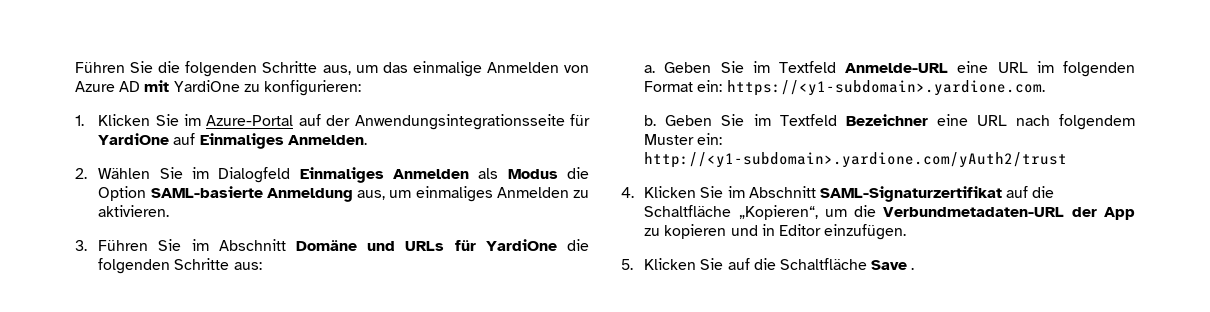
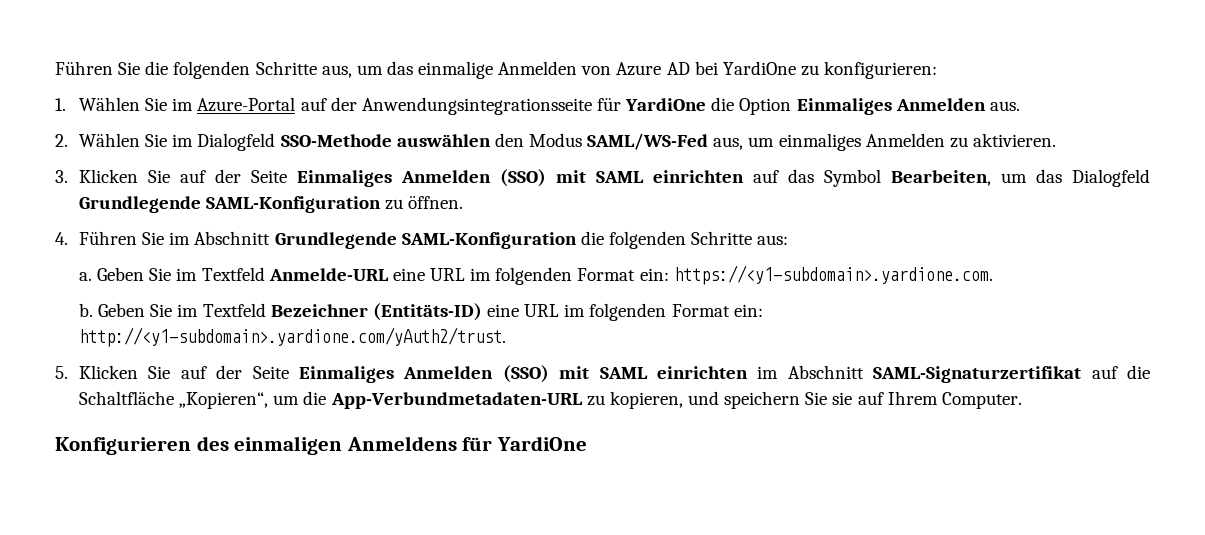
[144,80,170,92] mit -> [694,61,718,75] bei
[98,114,151,126] Klicken -> [79,97,141,111] Wählen
[173,133,367,149] auf Einmaliges Anmelden. -> [711,97,1020,115] die Option Einmaliges Anmelden aus.
[299,167,589,183] [98,186,353,202] Einmaliges Anmelden als Modus die Option SAML-basierte Anmeldung -> [280,133,709,150] SSO-Methode auswählen den Modus SAML/WS-Fed
[98,239,557,251] Führen Sie im Abschnitt Domäne und URLs für YardiOne -> [79,169,1151,187] [79,196,464,213] [55,231,577,249] Klicken Sie auf der Seite Einmaliges Anmelden (SSO) mit SAML einrichten auf das Symbol Bearbeiten, um das Dialogfeld Grundlegende SAML-Konfiguration zu öffnen. // 4. Führen Sie im Abschnitt Grundlegende SAML-Konfiguration
[936,114,1135,130] [644,133,723,145] [644,152,1068,168] [621,186,724,198] eine URL nach folgendem Muster ein: http://<y1-subdomain>.yardione.com/yAuth2/trust // 4. Klicken Sie -> [372,303,763,321] [79,327,507,347] [55,365,749,383] (Entitäts-ID) eine URL im folgenden Format ein: http://<y1-subdomain>.yardione.com/yAuth2/trust. // 5. Klicken Sie auf der Seite Einmaliges Anmelden (SSO) mit SAML einrichten
[883,207,1135,220] [644,224,907,240] [621,258,915,270] Verbundmetadaten-URL der App zu kopieren und in Editor einzufügen. // 5. Klicken Sie auf die Schaltfläche Save . -> [330,391,1022,409] [55,436,587,455] App-Verbundmetadaten-URL zu kopieren, und speichern Sie sie auf Ihrem Computer. // Konfigurieren des einmaligen Anmeldens für YardiOne

